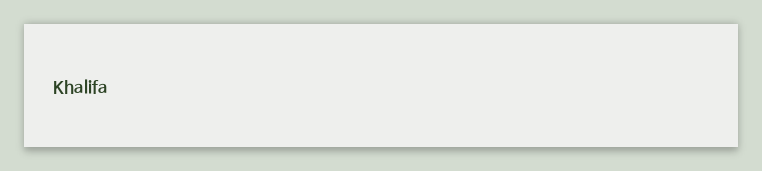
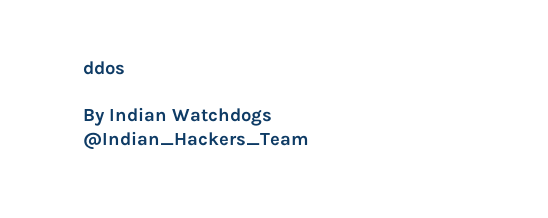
[53,79,108,94] Khalifa -> [83,61,125,75] [83,107,272,126] [83,131,309,150] ddos // By Indian Watchdogs @Indian_Hackers_Team

